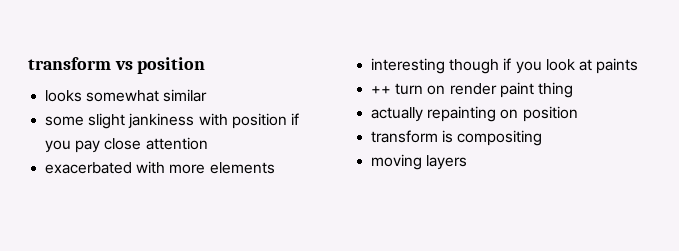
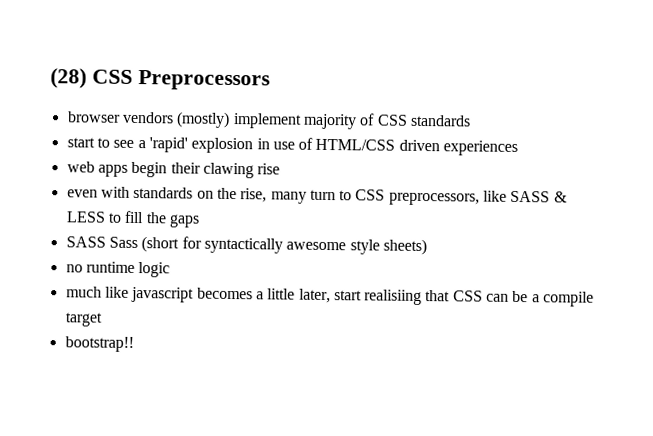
[28,57,206,74] [45,89,208,102] [45,113,299,129] [45,137,208,153] [45,161,275,174] [371,58,639,74] [371,82,573,98] [371,106,578,122] [371,130,543,146] [371,154,468,170] transform vs position // looks somewhat similar // some slight jankiness with position if you pay close attention // exacerbated with more elements // interesting though if you look at paints // ++ turn on render paint thing // actually repainting on position // transform is compositing // moving layers -> [50,68,270,91] [66,111,471,130] [66,137,519,157] [66,161,281,179] [66,186,568,206] [65,210,200,228] [65,236,427,256] [65,261,171,278] [65,286,595,307] [64,312,102,327] [64,336,134,352] (28) CSS Preprocessors // browser vendors (mostly) implement majority of CSS standards // start to see a 'rapid' explosion in use of HTML/CSS driven experiences // web apps begin their clawing rise // even with standards on the rise, many turn to CSS preprocessors, like SASS & LESS to fill the gaps // SASS Sass (short for syntactically awesome style sheets) // no runtime logic // much like javascript becomes a little later, start realisiing that CSS can be a compile target // bootstrap!!

